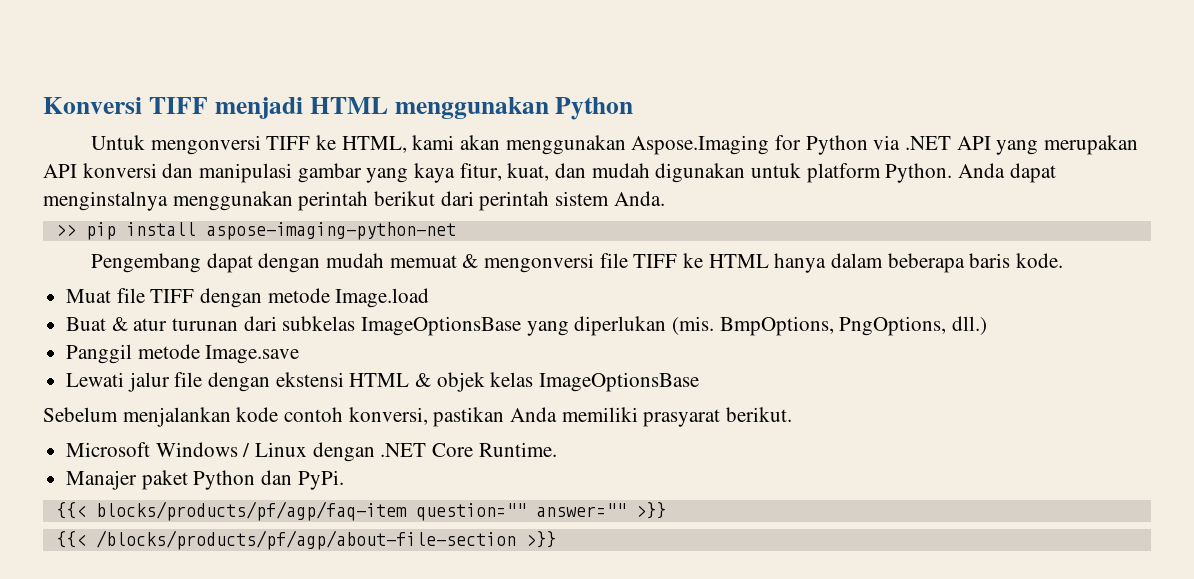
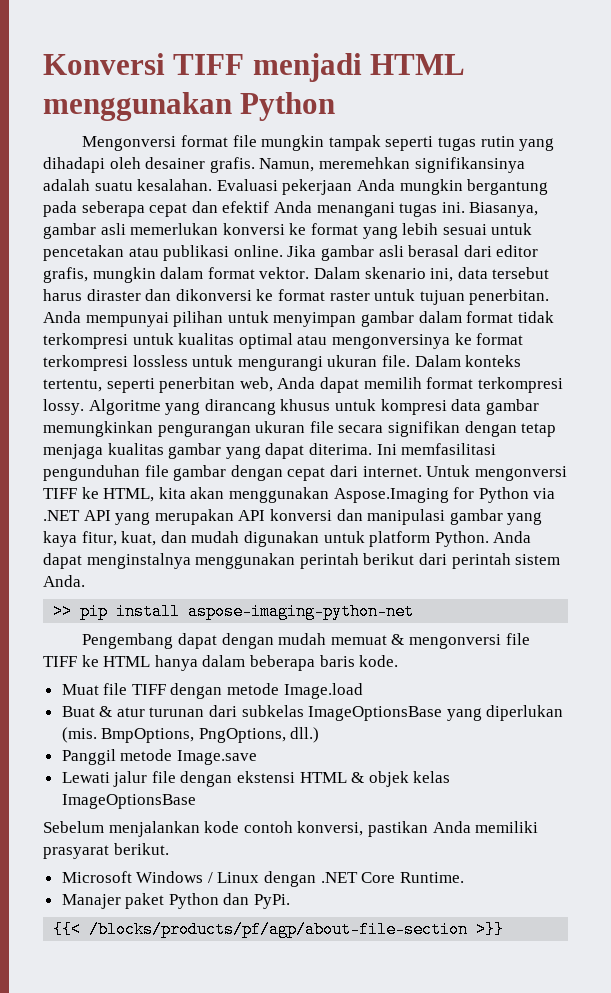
(634, 108) none -> [82,135,555,151] [43,157,525,173] [43,179,549,195] [43,201,539,217] [43,223,533,239] [43,245,539,261] [43,267,550,283] [43,289,550,305] [43,311,554,327] [43,333,524,349] [43,355,522,371] [43,377,563,393] [43,399,539,415] [43,421,557,437] [43,443,497,459] [43,465,422,481] Mengonversi format file mungkin tampak seperti tugas rutin yang dihadapi oleh desainer grafis. Namun, meremehkan signifikansinya adalah suatu kesalahan. Evaluasi pekerjaan Anda mungkin bergantung pada seberapa cepat dan efektif Anda menangani tugas ini. Biasanya, gambar asli memerlukan konversi ke format yang lebih sesuai untuk pencetakan atau publikasi online. Jika gambar asli berasal dari editor grafis, mungkin dalam format vektor. Dalam skenario ini, data tersebut harus diraster dan dikonversi ke format raster untuk tujuan penerbitan. Anda mempunyai pilihan untuk menyimpan gambar dalam format tidak terkompresi untuk kualitas optimal atau mengonversinya ke format terkompresi lossless untuk mengurangi ukuran file. Dalam konteks tertentu, seperti penerbitan web, Anda dapat memilih format terkompresi lossy. Algoritme yang dirancang khusus untuk kompresi data gambar memungkinkan pengurangan ukuran file secara signifikan dengan tetap menjaga kualitas gambar yang dapat diterima. Ini memfasilitasi pengunduhan file gambar dengan cepat dari internet.
[412,135,455,150] kami -> [158,487,186,499] kita
[55,501,666,521] // {{< blocks/products/pf/agp/faq-item question="" answer="" >}} -> (291, 901) none

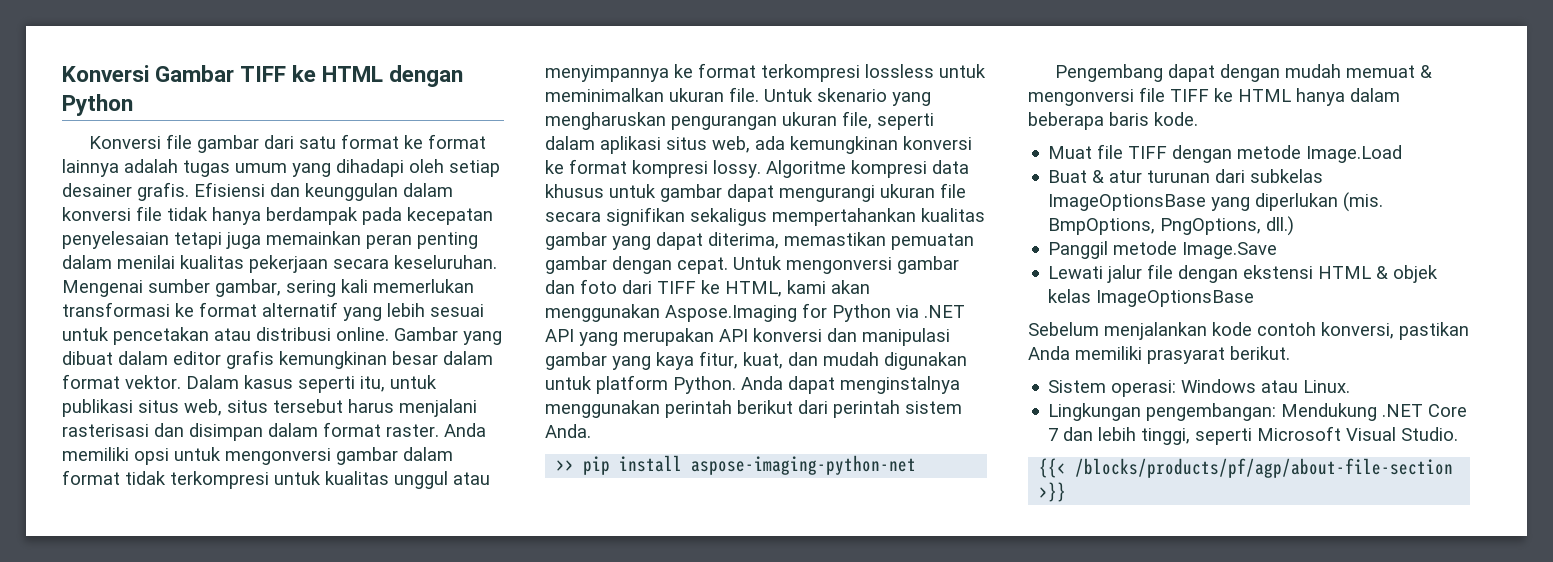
[43,53,466,82] [43,92,336,121] [82,135,515,151] Konversi TIFF menjadi HTML menggunakan Python // Mengonversi format file mungkin tampak seperti tugas rutin -> [62,65,464,87] [62,94,133,116] [88,134,486,153] [62,159,287,177] Konversi Gambar TIFF ke HTML dengan Python // Konversi file gambar dari satu format ke format lainnya adalah tugas umum
(141, 163) none -> [449,160,500,177] setiap
[259,157,525,173] [43,179,549,195] [43,201,539,217] [43,223,358,239] Namun, meremehkan signifikansinya adalah suatu kesalahan. Evaluasi pekerjaan Anda mungkin bergantung pada seberapa cepat dan efektif Anda menangani tugas ini. Biasanya, gambar asli memerlukan konversi ke format -> [194,182,453,201] [62,206,493,225] [62,231,478,249] [62,255,497,273] [62,279,474,297] [62,302,338,317] Efisiensi dan keunggulan dalam konversi file tidak hanya berdampak pada kecepatan penyelesaian tetapi juga memainkan peran penting dalam menilai kualitas pekerjaan secara keseluruhan. Mengenai sumber gambar, sering kali memerlukan transformasi ke format alternatif
[163,245,539,261] [43,267,550,283] [43,289,550,305] [43,311,357,327] publikasi online. Jika gambar asli berasal dari editor grafis, mungkin dalam format vektor. Dalam skenario ini, data tersebut harus diraster dan dikonversi ke format raster untuk tujuan penerbitan. Anda mempunyai pilihan untuk menyimpan -> [256,327,502,345] [62,350,493,369] [62,374,437,393] [62,399,477,417] [62,422,486,441] [62,447,331,465] distribusi online. Gambar yang dibuat dalam editor grafis kemungkinan besar dalam format vektor. Dalam kasus seperti itu, untuk publikasi situs web, situs tersebut harus menjalani rasterisasi dan disimpan dalam format raster. Anda memiliki opsi untuk mengonversi
[238,333,450,349] optimal atau mengonversinya -> [394,471,490,489] [545,65,669,82] unggul atau menyimpannya
[237,356,323,371] mengurangi -> [545,88,664,102] meminimalkan
[414,355,522,367] [43,377,563,393] [43,399,539,415] [43,421,251,437] Dalam konteks tertentu, seperti penerbitan web, Anda dapat memilih format terkompresi lossy. Algoritme yang dirancang khusus untuk kompresi data gambar memungkinkan pengurangan -> [764,88,931,106] [545,111,934,130] [545,136,972,154] [545,159,969,178] [545,184,875,202] Untuk skenario yang mengharuskan pengurangan ukuran file, seperti dalam aplikasi situs web, ada kemungkinan konversi ke format kompresi lossy. Algoritme kompresi data khusus untuk gambar dapat mengurangi
[464,421,557,437] [43,444,103,459] dengan tetap menjaga -> [690,208,916,226] sekaligus mempertahankan
[308,443,497,455] [43,465,567,481] diterima. Ini memfasilitasi pengunduhan file gambar dengan cepat dari internet. Untuk mengonversi -> [708,232,974,250] [545,256,959,274] [545,279,652,294] diterima, memastikan pemuatan gambar dengan cepat. Untuk mengonversi gambar dan foto dari
[158,487,186,499] kita -> [787,280,826,294] kami
[283,683,363,699] Image.load -> [1306,145,1403,163] Image.Load
[176,750,257,765] Image.save -> [1182,242,1278,259] Image.Save
[61,871,464,887] [61,893,291,909] Microsoft Windows / Linux dengan .NET Core Runtime. // Manajer paket Python dan PyPi. -> [1048,379,1351,397] [1048,403,1468,421] [1048,426,1459,445] Sistem operasi: Windows atau Linux. // Lingkungan pengembangan: Mendukung .NET Core 7 dan lebih tinggi, seperti Microsoft Visual Studio.

